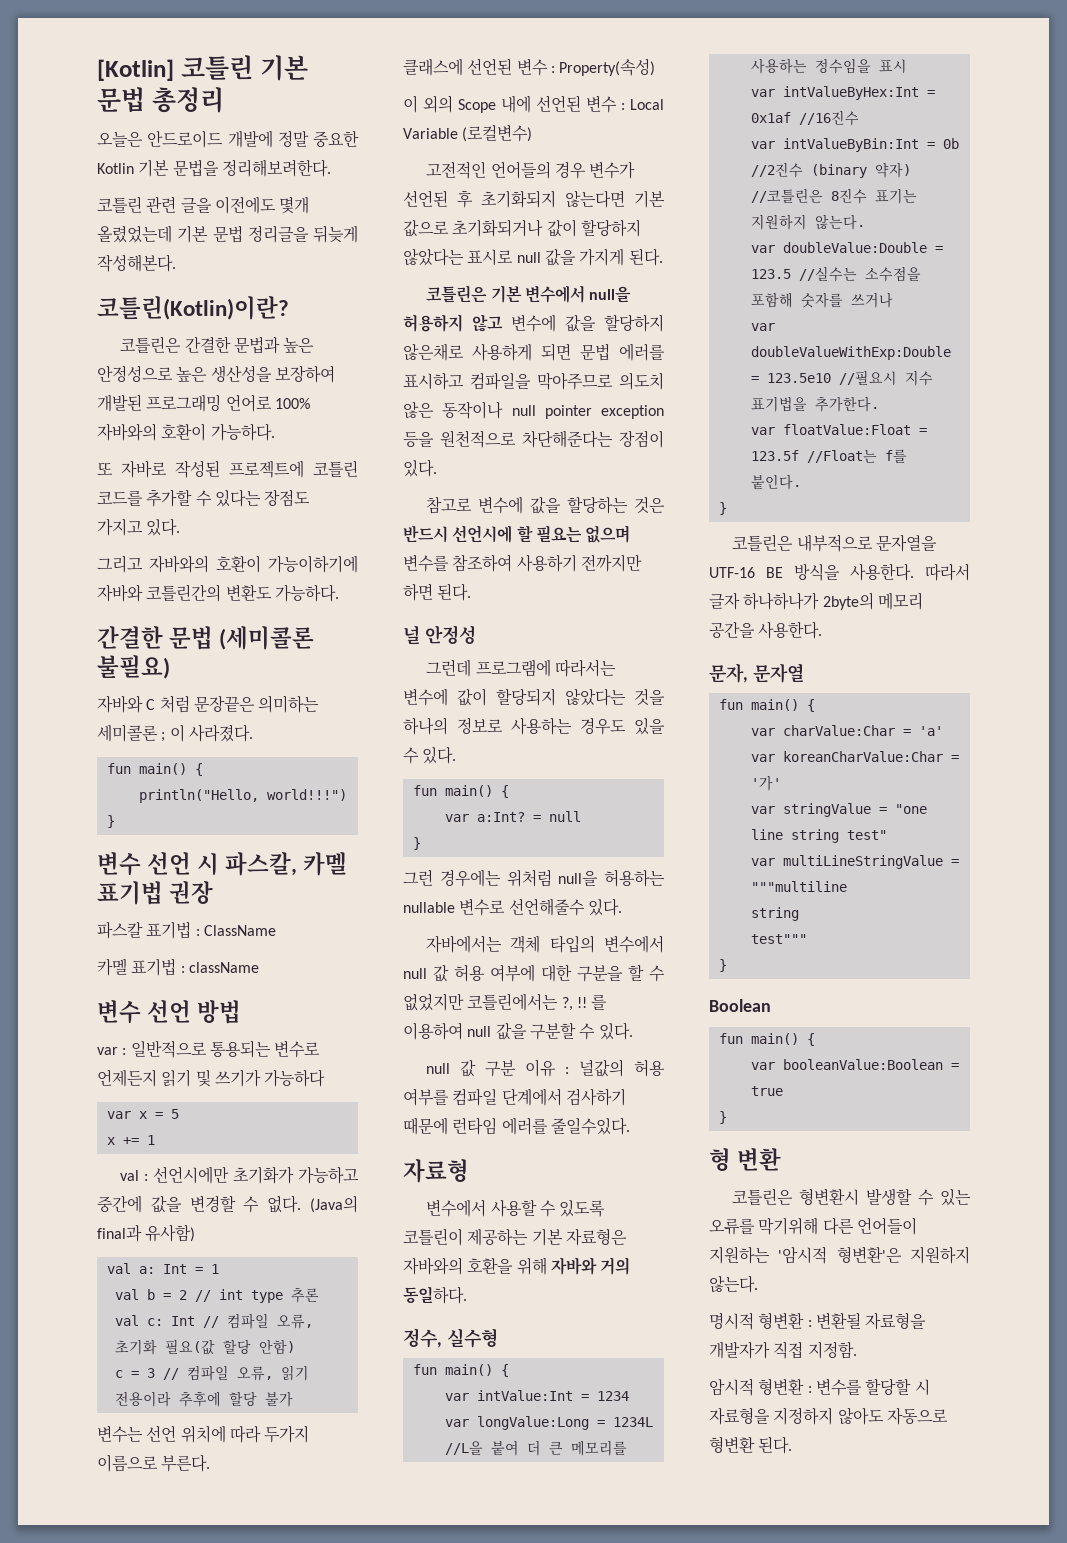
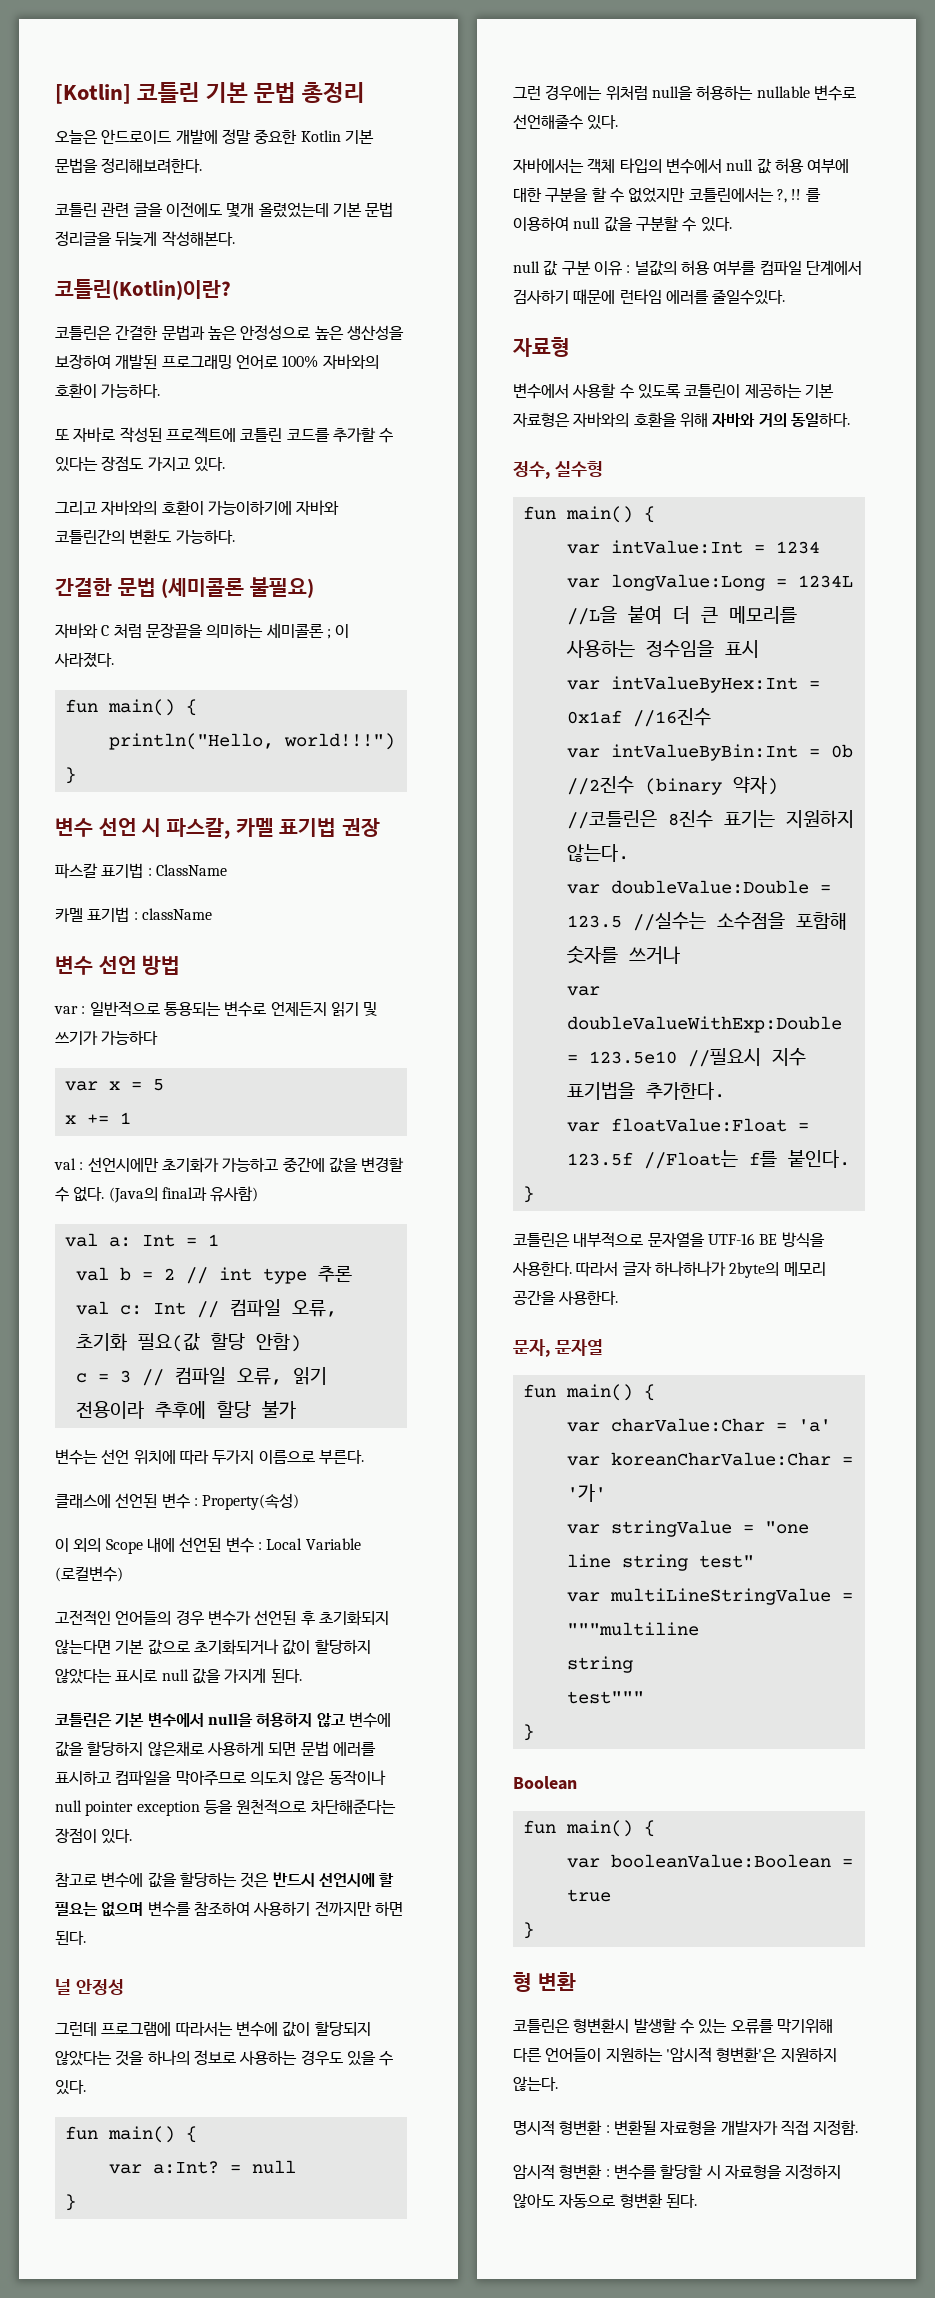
[193,695,255,712] 문장끝은 -> [145,623,203,638] 문장끝을

